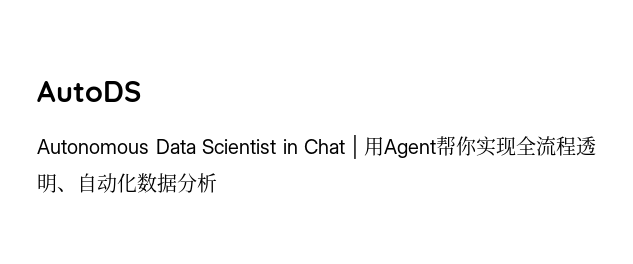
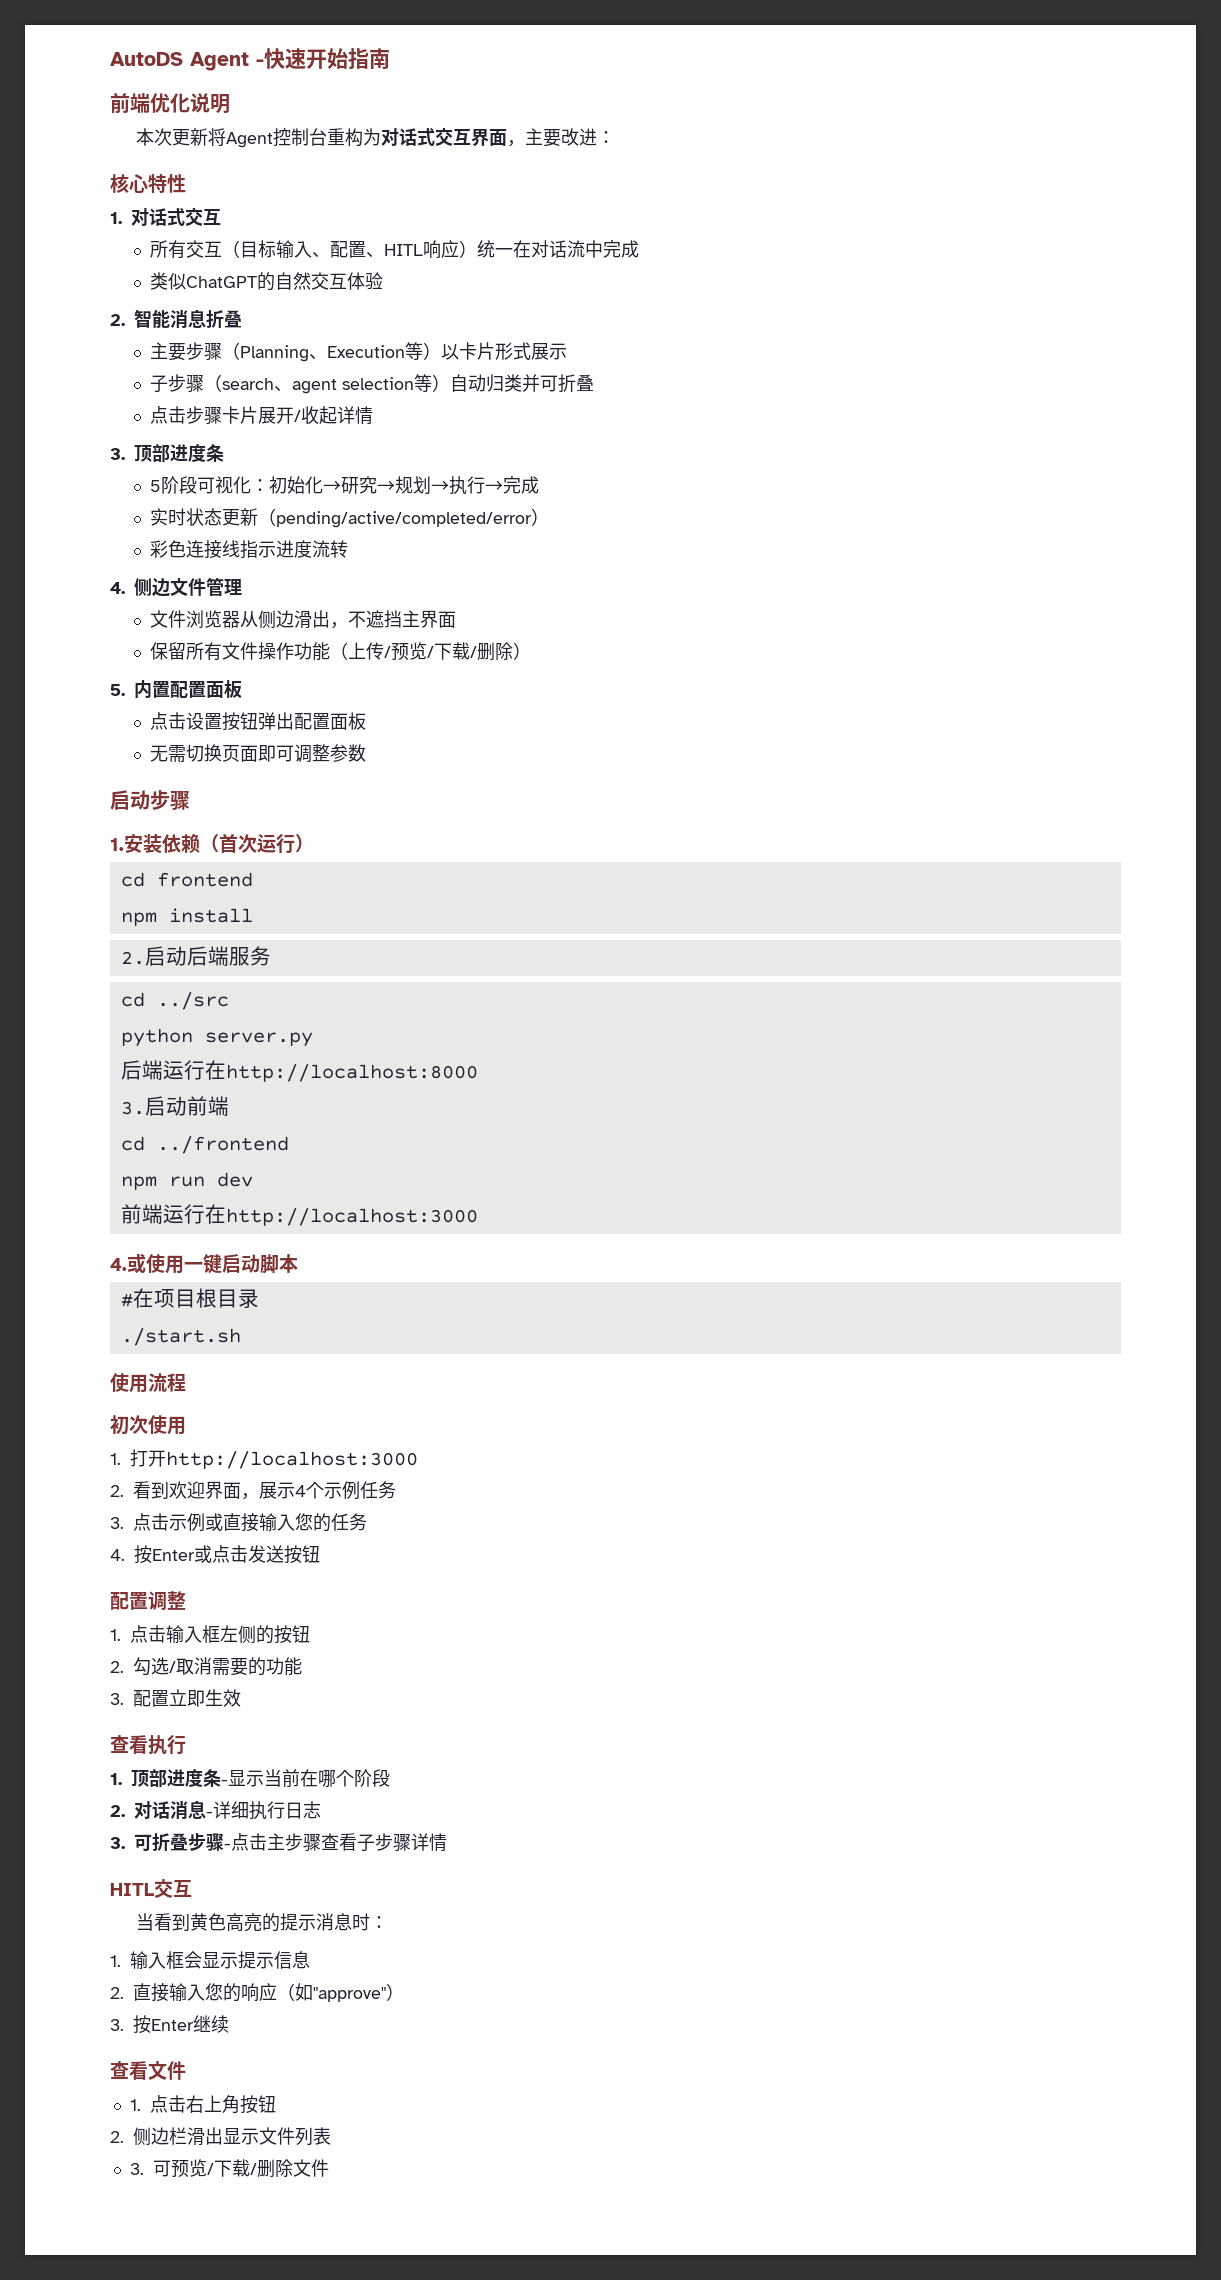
[37,135,596,159] [37,173,217,193] // Autonomous Data Scientist in Chat | 用Agent帮你实现全流程透明、自动化数据分析 -> [190,48,390,71] [110,93,230,114] [136,128,616,148] [110,174,186,194] [110,208,221,226] [149,240,639,259] [149,272,383,291] [110,309,242,328] [149,342,567,362] [149,374,594,394] [149,406,373,425] [110,444,224,463] [149,476,539,495] [149,508,549,528] [149,540,348,559] [110,577,242,597] [149,610,456,629] [149,642,531,661] [110,680,242,699] [149,712,366,731] [149,744,366,763] [110,790,190,810] [110,833,314,854] [120,872,253,887] [120,908,253,926] [120,946,271,966] [120,992,229,1010] [120,1028,313,1047] [120,1060,478,1082] [120,1096,229,1116] [120,1136,289,1154] [120,1172,253,1190] [120,1204,478,1226] [110,1253,298,1274] [120,1288,259,1308] [120,1328,241,1346] [110,1373,186,1393] [110,1415,186,1435] [110,1449,419,1469] [110,1481,396,1500] [110,1513,367,1532] [110,1545,320,1564] [110,1591,186,1611] [110,1625,311,1644] [110,1657,302,1676] [110,1689,241,1707] [110,1735,186,1755] [110,1769,390,1788] [110,1800,321,1820] [110,1833,447,1852] [110,1879,192,1898] [136,1913,389,1932] [110,1951,311,1970] [110,1983,404,2002] [110,2015,229,2034] [110,2061,186,2080] [129,2095,276,2114] [110,2127,331,2146] [129,2159,329,2178] Agent -快速开始指南 // 前端优化说明 // 本次更新将Agent控制台重构为对话式交互界面，主要改进： // 核心特性 // 1.对话式交互 // 所有交互（目标输入、配置、HITL响应）统一在对话流中完成 // 类似ChatGPT的自然交互体验 // 2.智能消息折叠 // 主要步骤（Planning、Execution等）以卡片形式展示 // 子步骤（search、agent selection等）自动归类并可折叠 // 点击步骤卡片展开/收起详情 // 3.顶部进度条 // 5阶段可视化：初始化→研究→规划→执行→完成 // 实时状态更新（pending/active/completed/error） // 彩色连接线指示进度流转 // 4.侧边文件管理 // 文件浏览器从侧边滑出，不遮挡主界面 // 保留所有文件操作功能（上传/预览/下载/删除） // 5.内置配置面板 // 点击设置按钮弹出配置面板 // 无需切换页面即可调整参数 // 启动步骤 // 1.安装依赖（首次运行） // cd frontend // npm install // 2.启动后端服务 // cd ../src // python server.py // 后端运行在http://localhost:8000 // 3.启动前端 // cd ../frontend // npm run dev // 前端运行在http://localhost:3000 // 4.或使用一键启动脚本 // #在项目根目录 // ./start.sh // 使用流程 // 初次使用 // 1.打开http://localhost:3000 // 2.看到欢迎界面，展示4个示例任务 // 3.点击示例或直接输入您的任务 // 4.按Enter或点击发送按钮 // 配置调整 // 1.点击输入框左侧的按钮 // 2.勾选/取消需要的功能 // 3.配置立即生效 // 查看执行 // 1.顶部进度条-显示当前在哪个阶段 // 2.对话消息-详细执行日志 // 3.可折叠步骤-点击主步骤查看子步骤详情 // HITL交互 // 当看到黄色高亮的提示消息时： // 1.输入框会显示提示信息 // 2.直接输入您的响应（如"approve"） // 3.按Enter继续 // 查看文件 // 1.点击右上角按钮 // 2.侧边栏滑出显示文件列表 // 3.可预览/下载/删除文件

